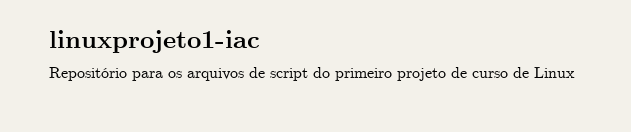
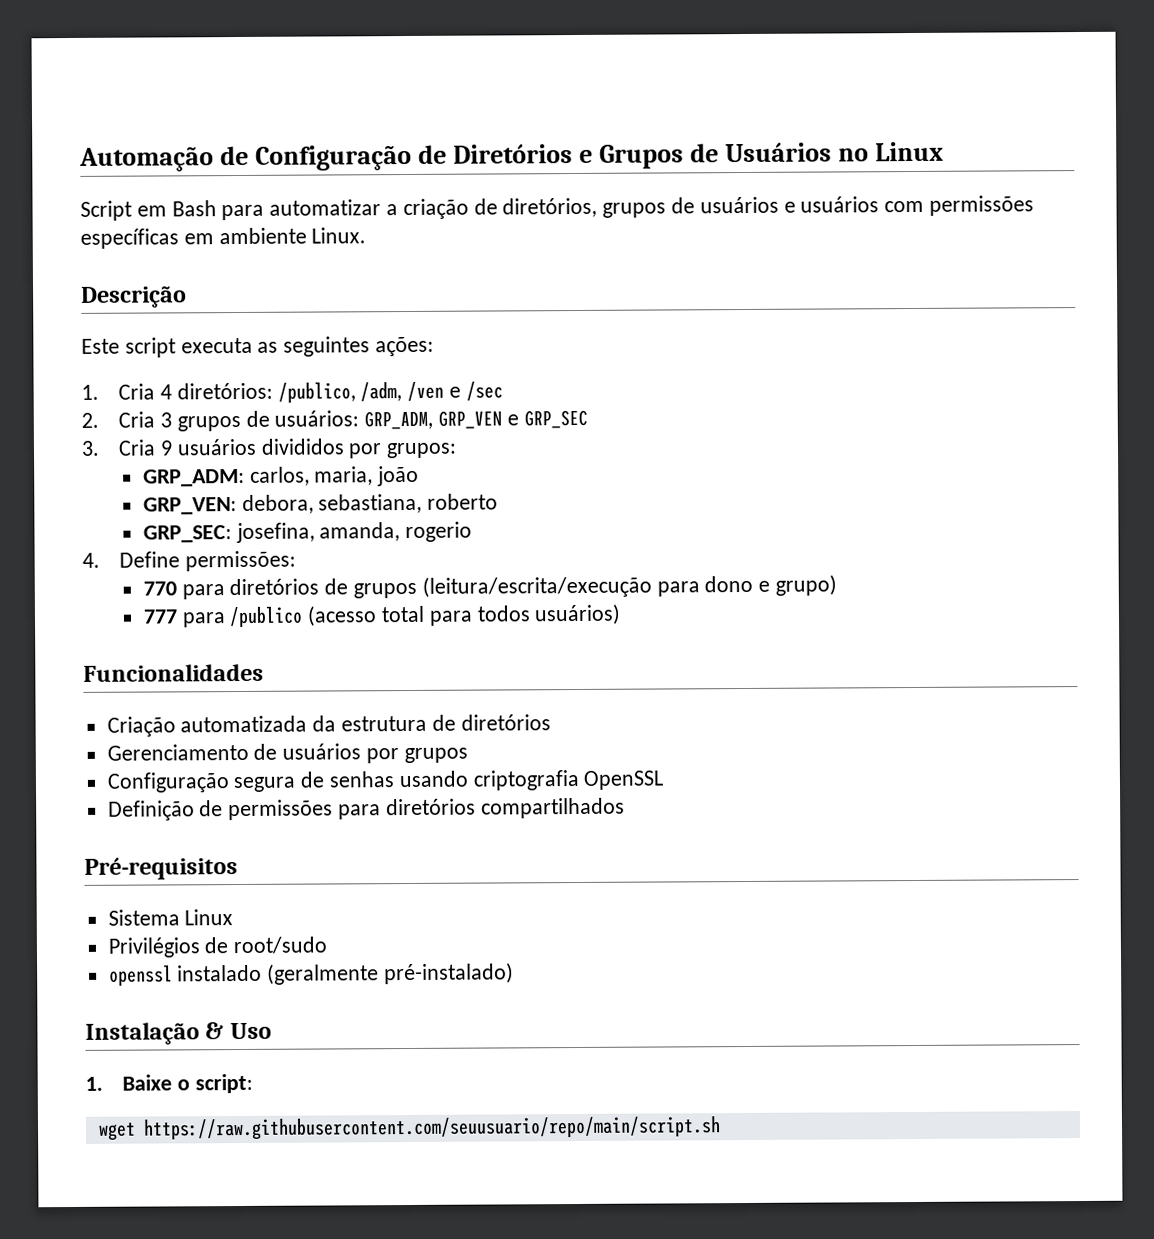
[49,30,260,53] [49,67,575,81] linuxprojeto1-iac // Repositório para os arquivos de script do primeiro projeto de curso de Linux -> [79,141,945,172] [80,195,1035,221] [80,227,367,249] [81,285,187,308] [81,336,435,358] [81,381,503,403] [81,409,588,432] [81,438,458,459] [142,465,420,487] [142,493,499,515] [142,521,473,544] [82,550,296,572] [142,574,838,600] [142,603,622,628] [83,663,264,682] [106,714,551,737] [106,743,468,764] [106,769,665,793] [107,797,625,821] [84,857,238,880] [107,909,234,926] [107,936,328,958] [108,962,515,986] [85,1022,272,1045] [85,1073,253,1094] [97,1116,721,1141] Automação de Configuração de Diretórios e Grupos de Usuários no Linux // Script em Bash para automatizar a criação de diretórios, grupos de usuários e usuários com permissões específicas em ambiente Linux. // Descrição // Este script executa as seguintes ações: // 1. Cria 4 diretórios: /publico, /adm, /ven e /sec // 2. Cria 3 grupos de usuários: GRP_ADM, GRP_VEN e GRP_SEC // 3. Cria 9 usuários divididos por grupos: // GRP_ADM: carlos, maria, joão // GRP_VEN: debora, sebastiana, roberto // GRP_SEC: josefina, amanda, rogerio // 4. Define permissões: // 770 para diretórios de grupos (leitura/escrita/execução para dono e grupo) // 777 para /publico (acesso total para todos usuários) // Funcionalidades // Criação automatizada da estrutura de diretórios // Gerenciamento de usuários por grupos // Configuração segura de senhas usando criptografia OpenSSL // Definição de permissões para diretórios compartilhados // Pré-requisitos // Sistema Linux // Privilégios de root/sudo // openssl instalado (geralmente pré-instalado) // Instalação & Uso // 1. Baixe o script: // wget https://raw.githubusercontent.com/seuusuario/repo/main/script.sh

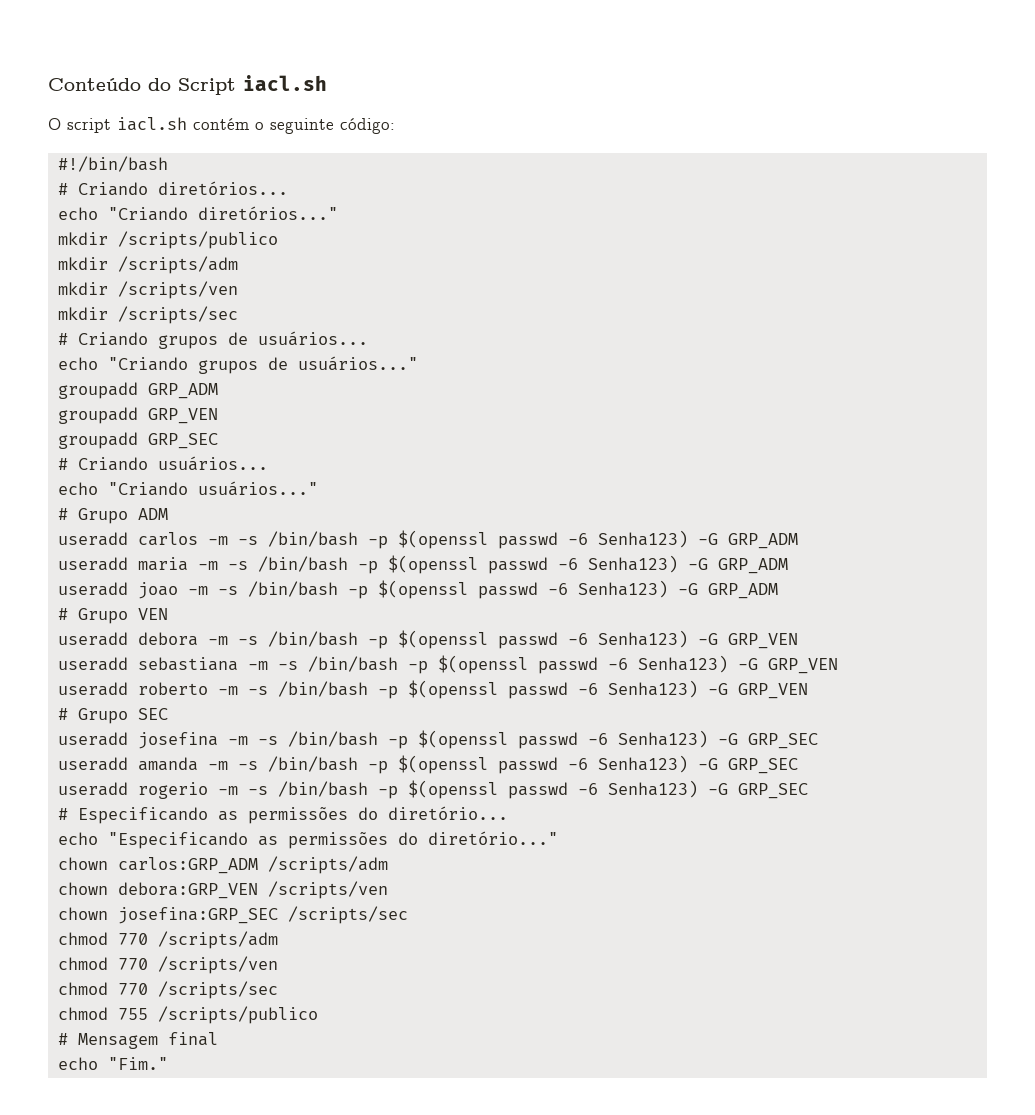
[79,141,945,172] [80,195,1035,221] [80,227,367,249] [81,285,187,308] [81,336,435,358] [81,381,503,403] [81,409,588,432] [81,438,458,459] [142,465,420,487] [142,493,499,515] [142,521,473,544] [82,550,296,572] [142,574,838,600] [142,603,622,628] [83,663,264,682] [106,714,551,737] [106,743,468,764] [106,769,665,793] [107,797,625,821] [84,857,238,880] [107,909,234,926] [107,936,328,958] [108,962,515,986] [85,1022,272,1045] [85,1073,253,1094] [97,1116,721,1141] Automação de Configuração de Diretórios e Grupos de Usuários no Linux // Script em Bash para automatizar a criação de diretórios, grupos de usuários e usuários com permissões específicas em ambiente Linux. // Descrição // Este script executa as seguintes ações: // 1. Cria 4 diretórios: /publico, /adm, /ven e /sec // 2. Cria 3 grupos de usuários: GRP_ADM, GRP_VEN e GRP_SEC // 3. Cria 9 usuários divididos por grupos: // GRP_ADM: carlos, maria, joão // GRP_VEN: debora, sebastiana, roberto // GRP_SEC: josefina, amanda, rogerio // 4. Define permissões: // 770 para diretórios de grupos (leitura/escrita/execução para dono e grupo) // 777 para /publico (acesso total para todos usuários) // Funcionalidades // Criação automatizada da estrutura de diretórios // Gerenciamento de usuários por grupos // Configuração segura de senhas usando criptografia OpenSSL // Definição de permissões para diretórios compartilhados // Pré-requisitos // Sistema Linux // Privilégios de root/sudo // openssl instalado (geralmente pré-instalado) // Instalação & Uso // 1. Baixe o script: // wget https://raw.githubusercontent.com/seuusuario/repo/main/script.sh -> [48,75,327,95] [48,117,395,134] [57,156,168,172] [57,181,288,196] [57,206,338,221] [57,231,278,249] [57,256,238,274] [57,281,238,299] [57,306,238,324] [57,331,368,349] [57,356,418,374] [57,382,218,399] [57,407,218,424] [57,432,218,449] [57,456,268,471] [57,481,318,496] [57,508,168,524] [57,530,798,549] [57,555,788,574] [57,580,778,599] [57,608,168,624] [57,630,798,649] [57,655,838,674] [57,680,808,699] [57,708,168,724] [57,730,818,749] [57,755,798,774] [57,780,808,799] [57,806,508,824] [57,831,558,849] [57,856,388,874] [57,881,388,899] [57,906,408,924] [57,931,278,949] [57,956,278,974] [57,981,278,999] [57,1006,318,1024] [57,1032,218,1049] [57,1057,168,1070] Conteúdo do Script iacl.sh // O script iacl.sh contém o seguinte código: // #!/bin/bash // # Criando diretórios... // echo "Criando diretórios..." // mkdir /scripts/publico // mkdir /scripts/adm // mkdir /scripts/ven // mkdir /scripts/sec // # Criando grupos de usuários... // echo "Criando grupos de usuários..." // groupadd GRP_ADM // groupadd GRP_VEN // groupadd GRP_SEC // # Criando usuários... // echo "Criando usuários..." // # Grupo ADM // useradd carlos -m -s /bin/bash -p $(openssl passwd -6 Senha123) -G GRP_ADM // useradd maria -m -s /bin/bash -p $(openssl passwd -6 Senha123) -G GRP_ADM // useradd joao -m -s /bin/bash -p $(openssl passwd -6 Senha123) -G GRP_ADM // # Grupo VEN // useradd debora -m -s /bin/bash -p $(openssl passwd -6 Senha123) -G GRP_VEN // useradd sebastiana -m -s /bin/bash -p $(openssl passwd -6 Senha123) -G GRP_VEN // useradd roberto -m -s /bin/bash -p $(openssl passwd -6 Senha123) -G GRP_VEN // # Grupo SEC // useradd josefina -m -s /bin/bash -p $(openssl passwd -6 Senha123) -G GRP_SEC // useradd amanda -m -s /bin/bash -p $(openssl passwd -6 Senha123) -G GRP_SEC // useradd rogerio -m -s /bin/bash -p $(openssl passwd -6 Senha123) -G GRP_SEC // # Especificando as permissões do diretório... // echo "Especificando as permissões do diretório..." // chown carlos:GRP_ADM /scripts/adm // chown debora:GRP_VEN /scripts/ven // chown josefina:GRP_SEC /scripts/sec // chmod 770 /scripts/adm // chmod 770 /scripts/ven // chmod 770 /scripts/sec // chmod 755 /scripts/publico // # Mensagem final // echo "Fim."

